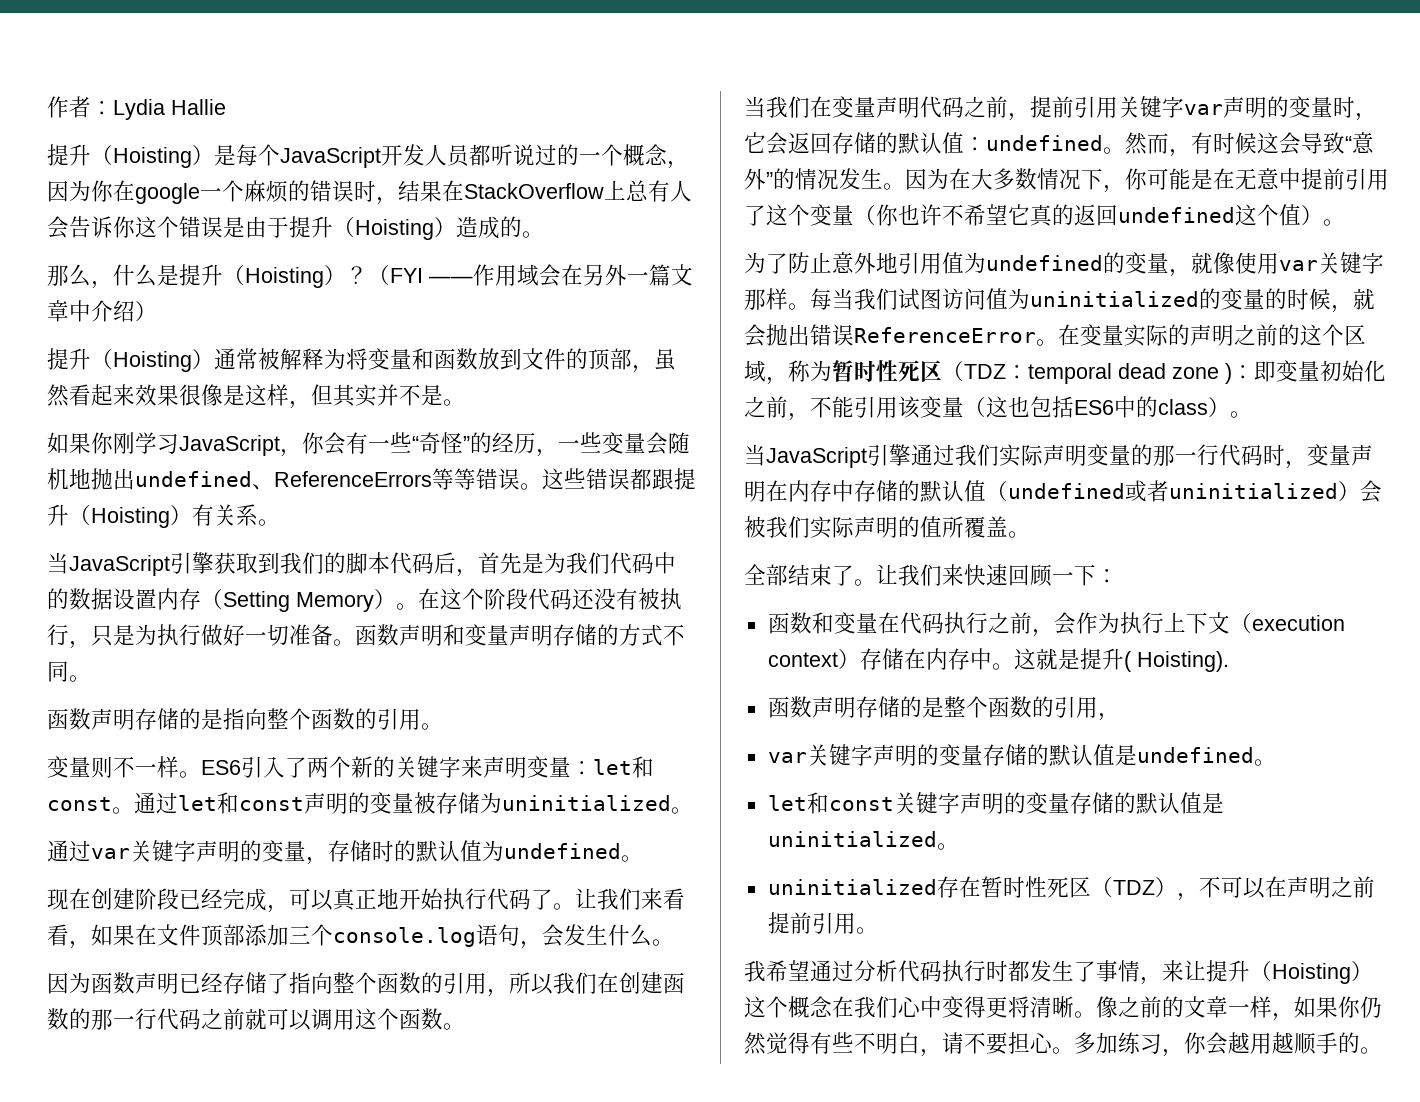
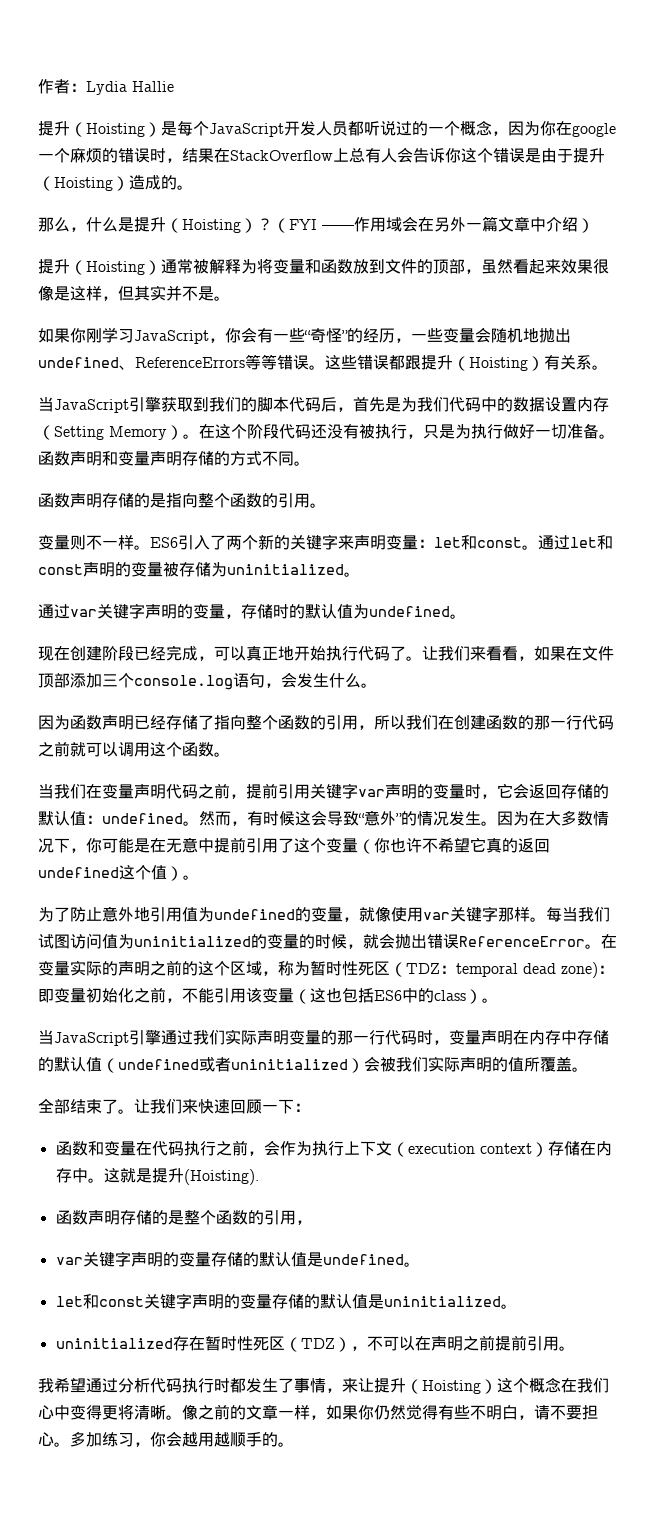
[1172,363,1232,384] zone ) -> [561,962,598,978] zone)
[1123,651,1229,672] ( Hoisting). -> [183,1169,259,1185] (Hoisting).

